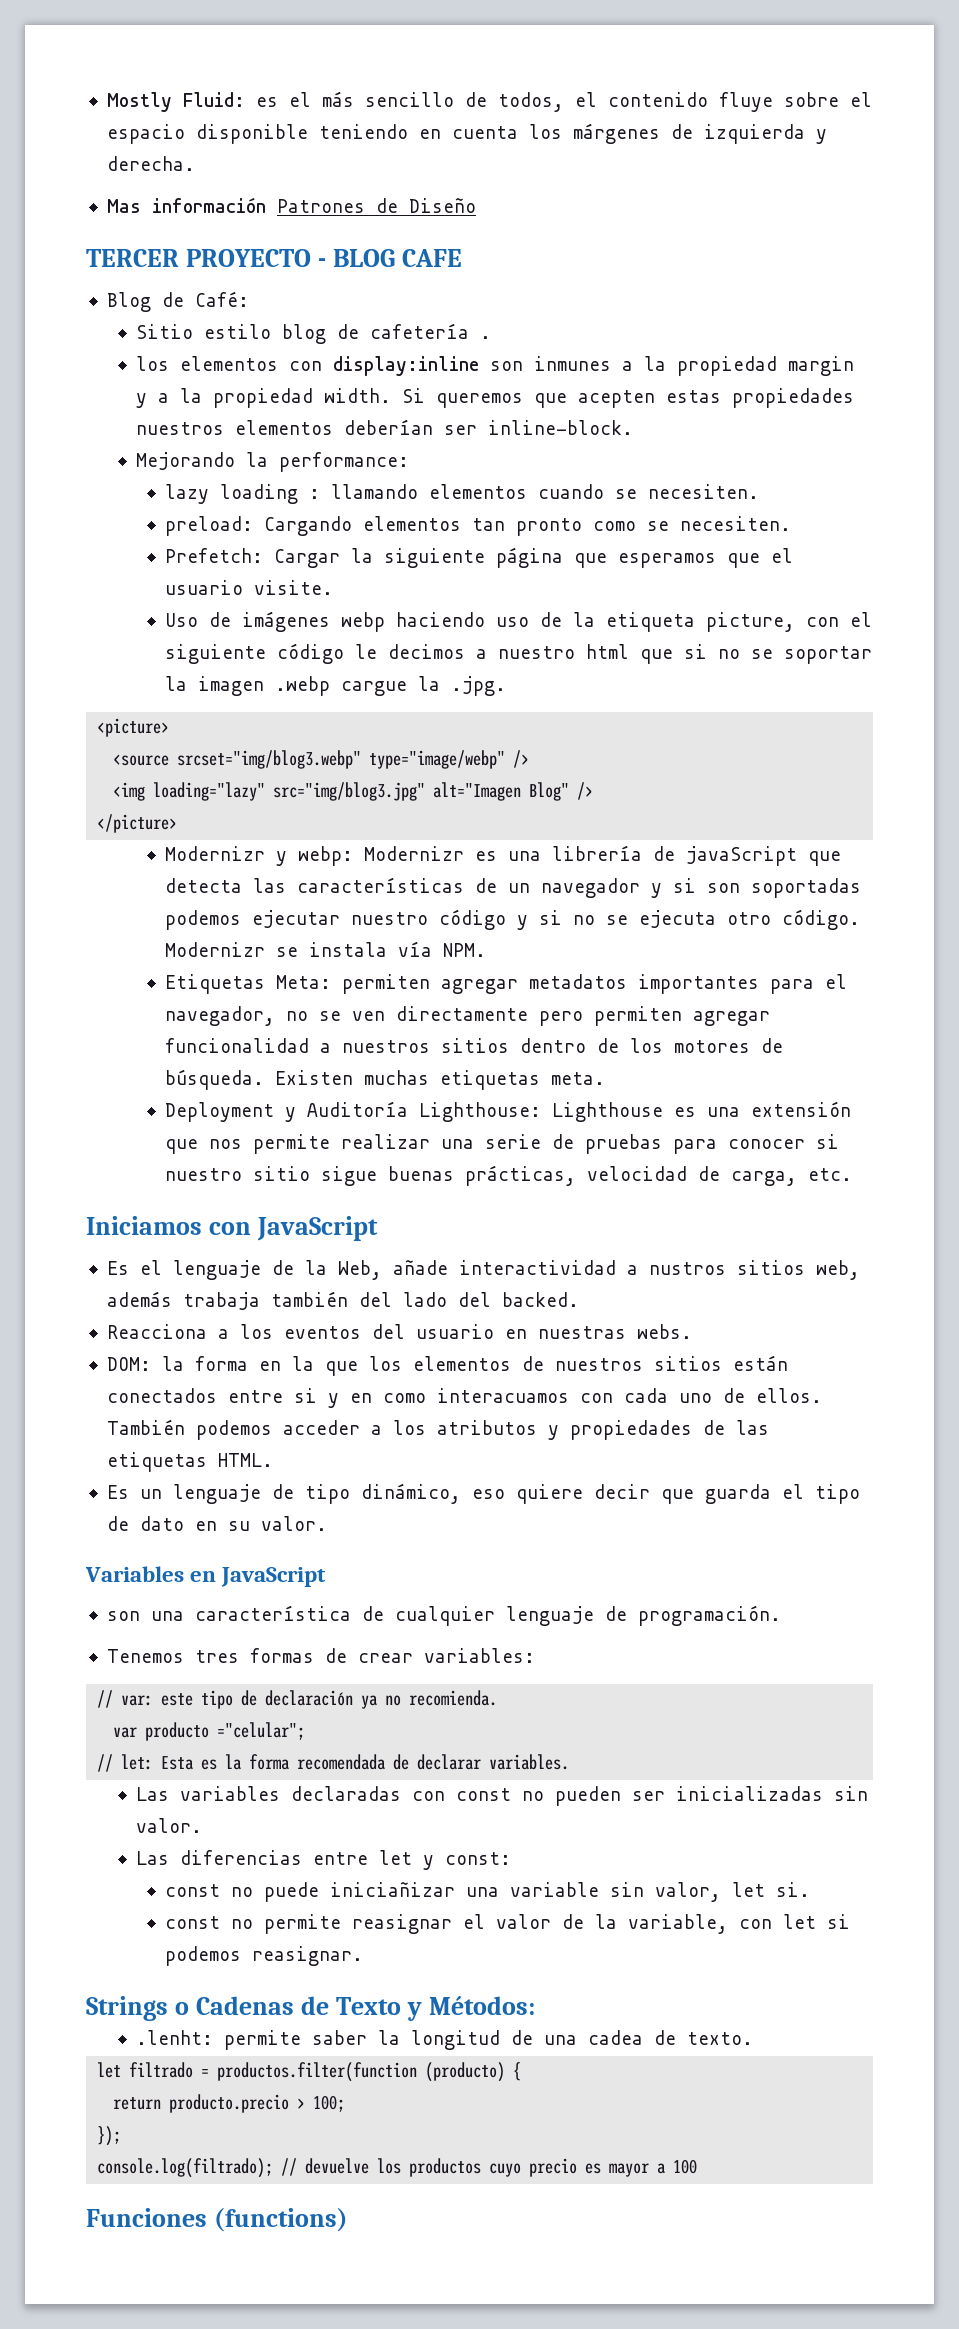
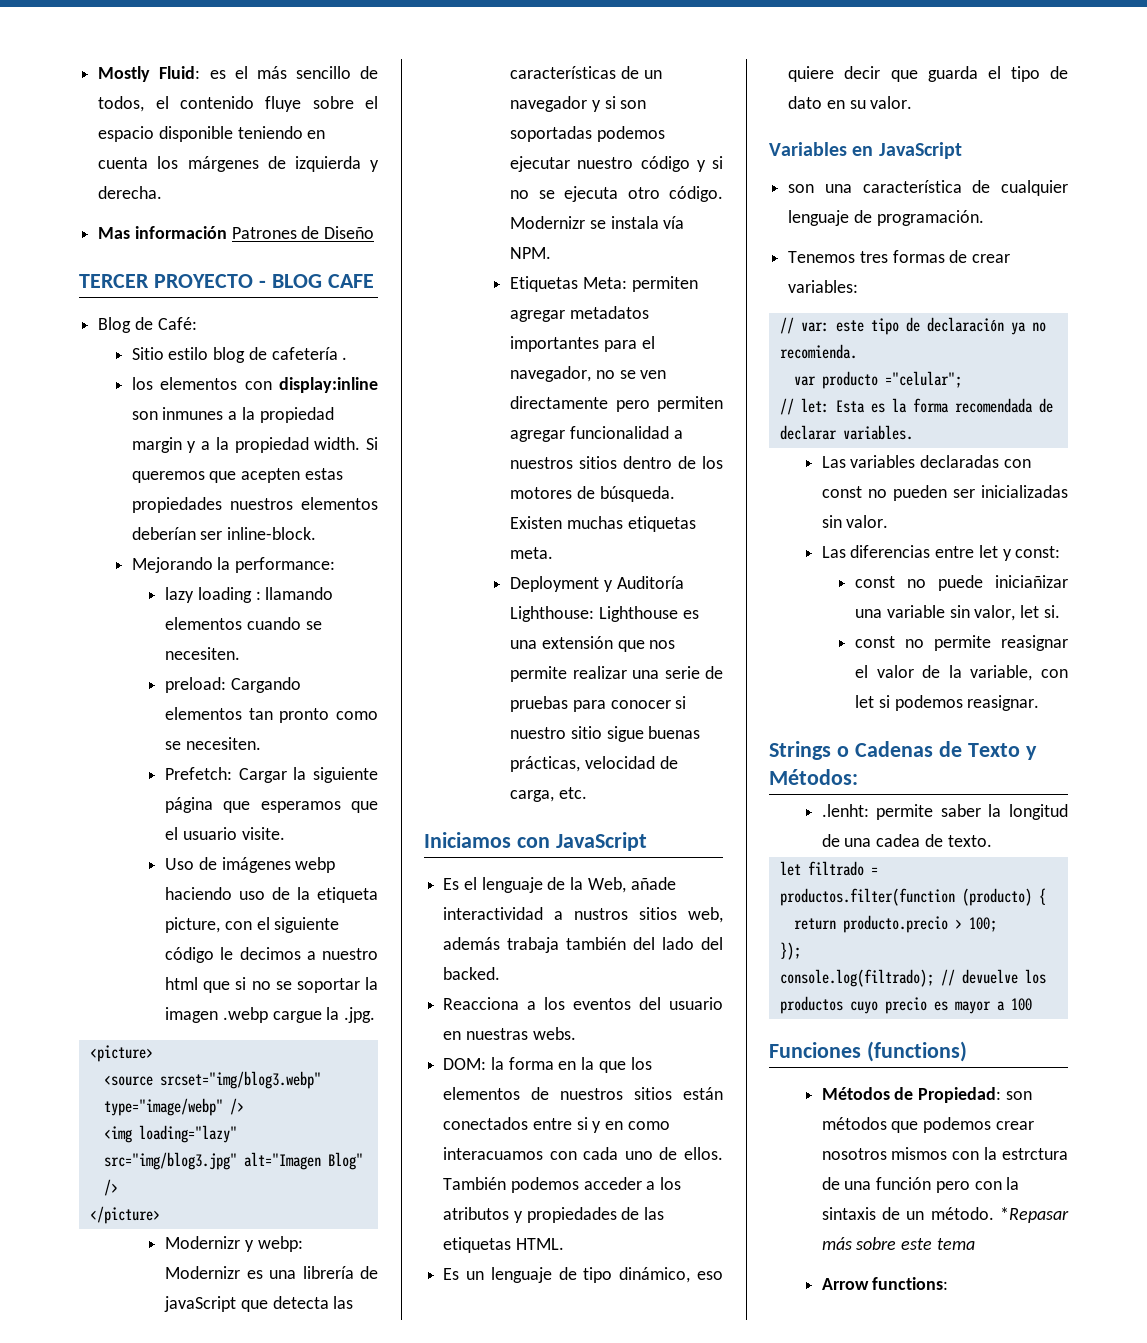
(349, 2220) none -> [821,1087,1032,1103] [821,1117,1034,1133] [821,1147,1068,1160] [821,1177,1020,1193] [821,1207,1069,1223] [821,1237,975,1250] [821,1277,949,1290] // Métodos de Propiedad: son métodos que podemos crear nosotros mismos con la estrctura de una función pero con la sintaxis de un método. *Repasar más sobre este tema // Arrow functions:

